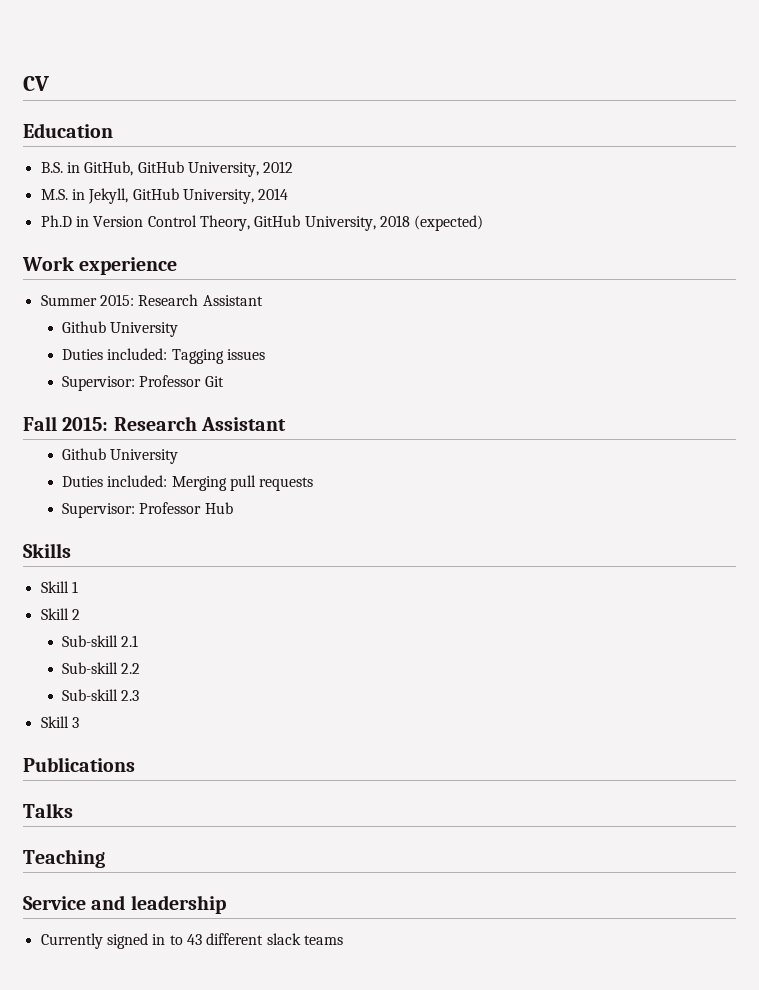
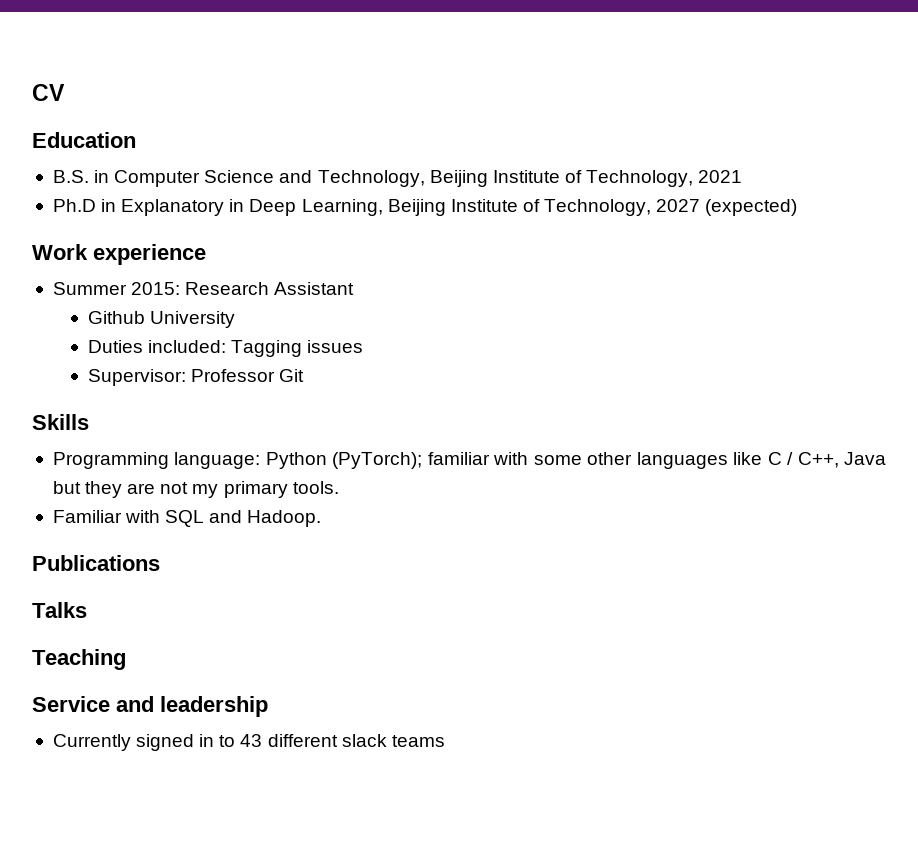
[84,161,294,177] [40,188,289,204] [40,215,410,231] GitHub, GitHub University, 2012 // M.S. in Jekyll, GitHub University, 2014 // Ph.D in Version Control Theory, GitHub University, 2018 -> [114,170,743,187] [52,199,701,216] Computer Science and Technology, Beijing Institute of Technology, 2021 // Ph.D in Explanatory in Deep Learning, Beijing Institute of Technology, 2027
[23,416,287,431] [62,448,179,464] [62,475,314,491] [62,502,233,518] [23,543,71,558] [40,581,78,593] [40,608,80,620] [62,635,139,647] [62,662,141,674] [62,689,140,701] [40,716,79,728] Fall 2015: Research Assistant // Github University // Duties included: Merging pull requests // Supervisor: Professor Hub // Skills // Skill 1 // Skill 2 // Sub-skill 2.1 // Sub-skill 2.2 // Sub-skill 2.3 // Skill 3 -> [32,414,89,430] [52,452,886,469] [52,481,339,498] [52,510,322,527] Skills // Programming language: Python (PyTorch); familiar with some other languages like C / C++, Java but they are not my primary tools. // Familiar with SQL and Hadoop.

